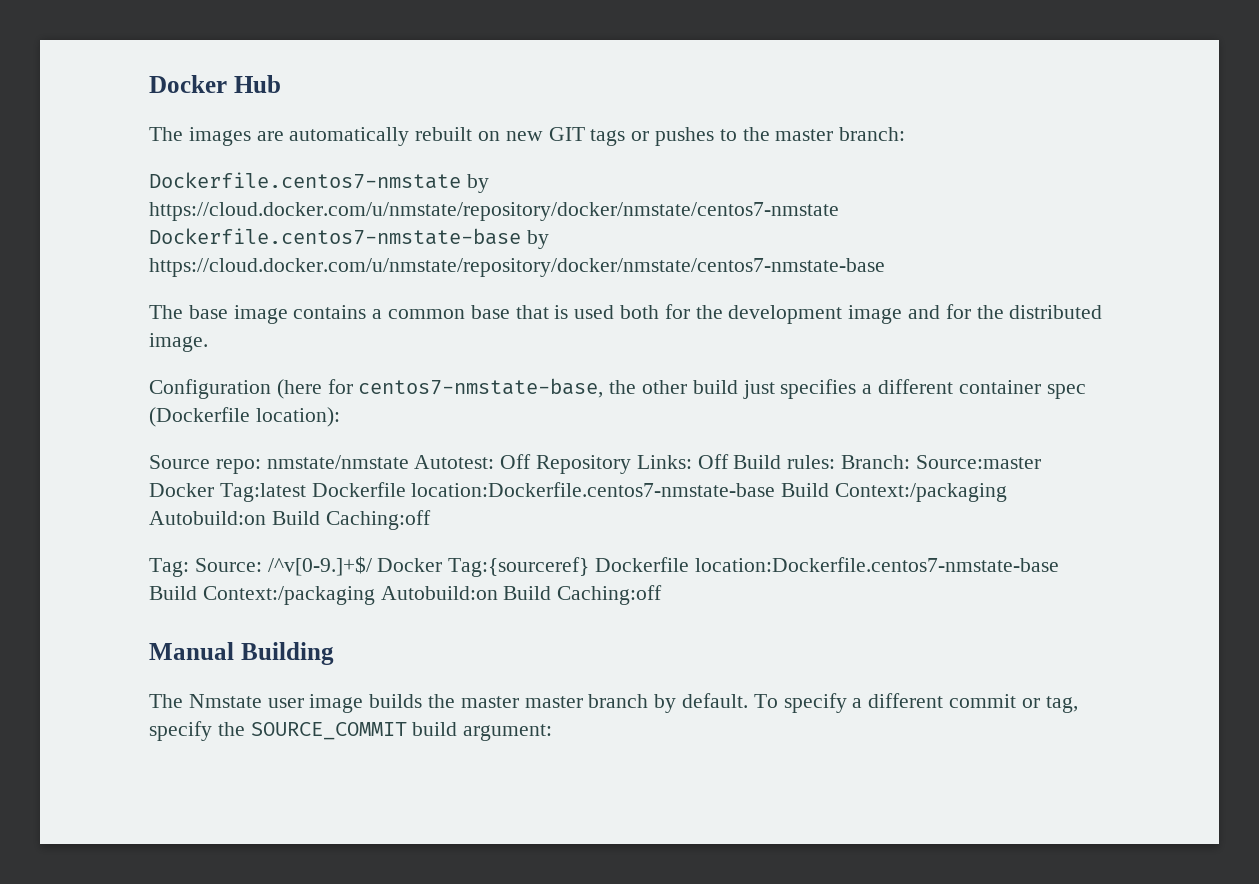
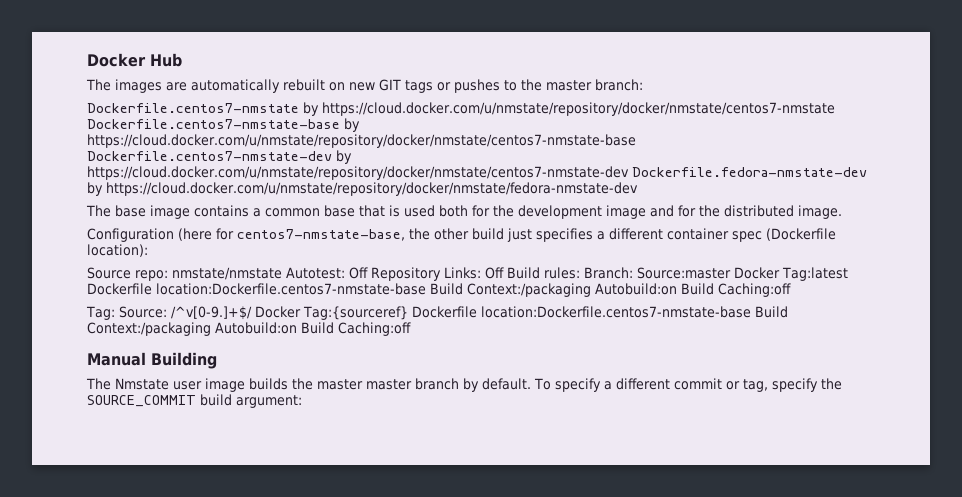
(885, 267) none -> [87,150,352,164] [87,166,867,180] [87,182,638,196] Dockerfile.centos7-nmstate-dev by https://cloud.docker.com/u/nmstate/repository/docker/nmstate/centos7-nmstate-dev Dockerfile.fedora-nmstate-dev by https://cloud.docker.com/u/nmstate/repository/docker/nmstate/fedora-nmstate-dev

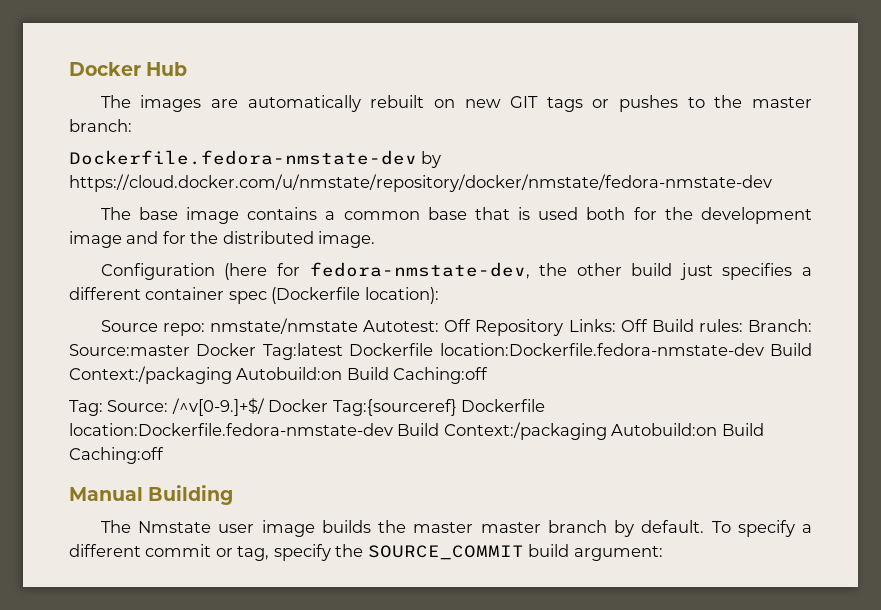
[87,102,835,116] [87,118,360,132] [87,134,636,148] [87,150,352,164] [87,166,629,180] Dockerfile.centos7-nmstate by https://cloud.docker.com/u/nmstate/repository/docker/nmstate/centos7-nmstate Dockerfile.centos7-nmstate-base by https://cloud.docker.com/u/nmstate/repository/docker/nmstate/centos7-nmstate-base Dockerfile.centos7-nmstate-dev by https://cloud.docker.com/u/nmstate/repository/docker/nmstate/centos7-nmstate-dev -> (132, 125) none
[237,229,405,241] centos7-nmstate-base, -> [309,262,530,279] fedora-nmstate-dev,
[156,283,426,295] location:Dockerfile.centos7-nmstate-base -> [439,343,764,356] location:Dockerfile.fedora-nmstate-dev
[480,306,751,318] location:Dockerfile.centos7-nmstate-base -> [69,423,393,436] location:Dockerfile.fedora-nmstate-dev

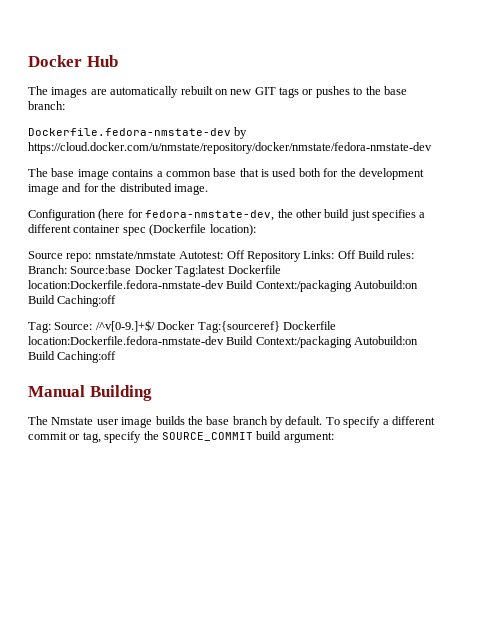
[752,97,813,108] master -> [383,86,407,95] base
[69,344,190,356] Source:master -> [70,265,132,274] Source:base
[413,522,541,533] master master -> [206,416,230,425] base

